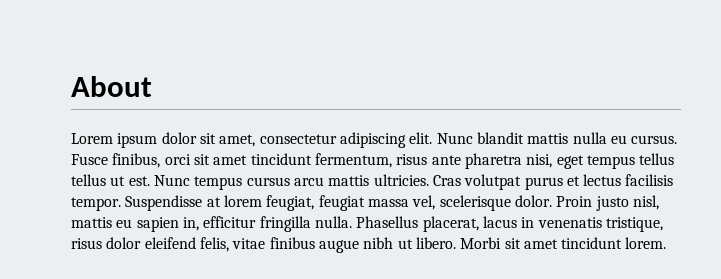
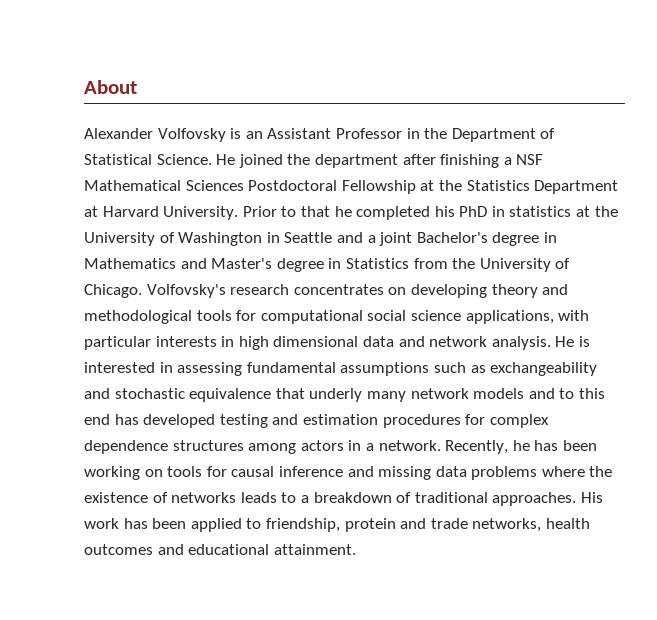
[71,132,678,148] [71,153,675,169] [71,174,674,190] [71,195,659,211] [71,216,663,232] [71,237,667,253] Lorem ipsum dolor sit amet, consectetur adipiscing elit. Nunc blandit mattis nulla eu cursus. Fusce finibus, orci sit amet tincidunt fermentum, risus ante pharetra nisi, eget tempus tellus tellus ut est. Nunc tempus cursus arcu mattis ultricies. Cras volutpat purus et lectus facilisis tempor. Suspendisse at lorem feugiat, feugiat massa vel, scelerisque dolor. Proin justo nisl, mattis eu sapien in, efficitur fringilla nulla. Phasellus placerat, lacus in venenatis tristique, risus dolor eleifend felis, vitae finibus augue nibh ut libero. Morbi sit amet tincidunt lorem. -> [84,128,556,142] [84,154,544,168] [84,180,619,194] [84,206,618,220] [84,232,557,246] [84,258,571,272] [84,284,569,298] [84,310,590,324] [84,336,590,350] [84,362,598,376] [84,388,605,402] [84,414,549,428] [84,440,597,454] [84,466,613,480] [84,492,603,506] [84,518,590,532] [84,544,356,555] Alexander Volfovsky is an Assistant Professor in the Department of Statistical Science. He joined the department after finishing a NSF Mathematical Sciences Postdoctoral Fellowship at the Statistics Department at Harvard University. Prior to that he completed his PhD in statistics at the University of Washington in Seattle and a joint Bachelor's degree in Mathematics and Master's degree in Statistics from the University of Chicago. Volfovsky's research concentrates on developing theory and methodological tools for computational social science applications, with particular interests in high dimensional data and network analysis. He is interested in assessing fundamental assumptions such as exchangeability and stochastic equivalence that underly many network models and to this end has developed testing and estimation procedures for complex dependence structures among actors in a network. Recently, he has been working on tools for causal inference and missing data problems where the existence of networks leads to a breakdown of traditional approaches. His work has been applied to friendship, protein and trade networks, health outcomes and educational attainment.

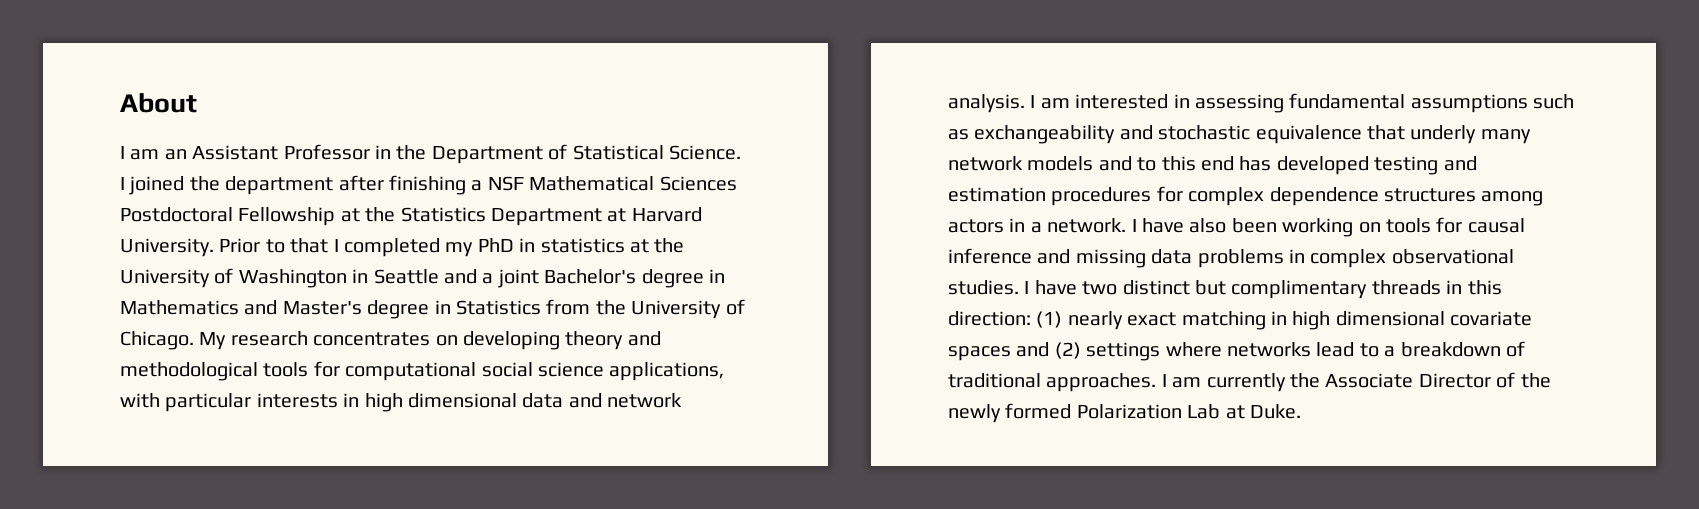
[84,128,242,142] Alexander Volfovsky is -> [120,146,160,160] I am
[216,154,236,165] He -> [120,177,125,190] I
[334,206,455,220] he completed his -> [333,238,474,257] I completed my
[146,284,226,298] Volfovsky's -> [199,332,227,350] My
[555,336,590,347] He is -> [1030,95,1070,109] I am
[445,440,559,454] Recently, he has -> [1131,218,1227,233] I have also
[541,466,613,477] [84,492,277,503] where the existence of networks leads -> [1289,249,1514,268] [948,280,1502,299] [948,311,1533,330] [948,342,1355,361] in complex observational studies. I have two distinct but complimentary threads in this direction: (1) nearly exact matching in high dimensional covariate spaces and (2) settings where networks lead
[580,492,603,503] [84,518,590,532] [84,544,356,555] His work has been applied to friendship, protein and trade networks, health outcomes and educational attainment. -> [1161,372,1551,392] [948,403,1301,423] I am currently the Associate Director of the newly formed Polarization Lab at Duke.

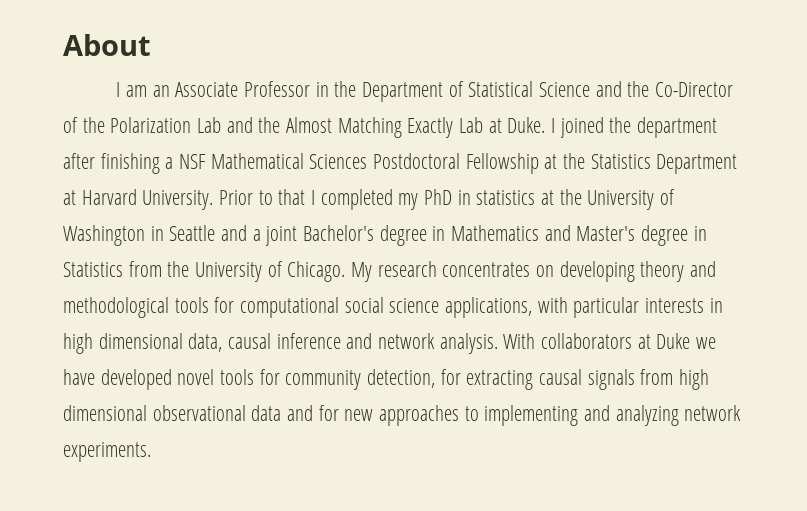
[192,145,279,160] Assistant -> [175,82,239,97] Associate
[668,145,741,160] Science. -> [539,81,734,97] [63,117,546,138] Science and the Co-Director of the Polarization Lab and the Almost Matching Exactly Lab at Duke.
[522,393,683,408] [948,93,1575,113] [948,125,1531,144] [948,156,1477,175] [948,186,1544,206] [948,217,1525,237] [948,248,1514,268] [948,280,1502,299] [948,311,1533,330] [948,341,1525,361] [948,372,1551,392] [948,403,1301,423] data and network analysis. I am interested in assessing fundamental assumptions such as exchangeability and stochastic equivalence that underly many network models and to this end has developed testing and estimation procedures for complex dependence structures among actors in a network. I have also been working on tools for causal inference and missing data problems in complex observational studies. I have two distinct but complimentary threads in this direction: (1) nearly exact matching in high dimensional covariate spaces and (2) settings where networks lead to a breakdown of traditional approaches. I am currently the Associate Director of the newly formed Polarization Lab at Duke. -> [188,333,717,354] [63,369,710,390] [63,405,742,426] [63,442,151,462] data, causal inference and network analysis. With collaborators at Duke we have developed novel tools for community detection, for extracting causal signals from high dimensional observational data and for new approaches to implementing and analyzing network experiments.

